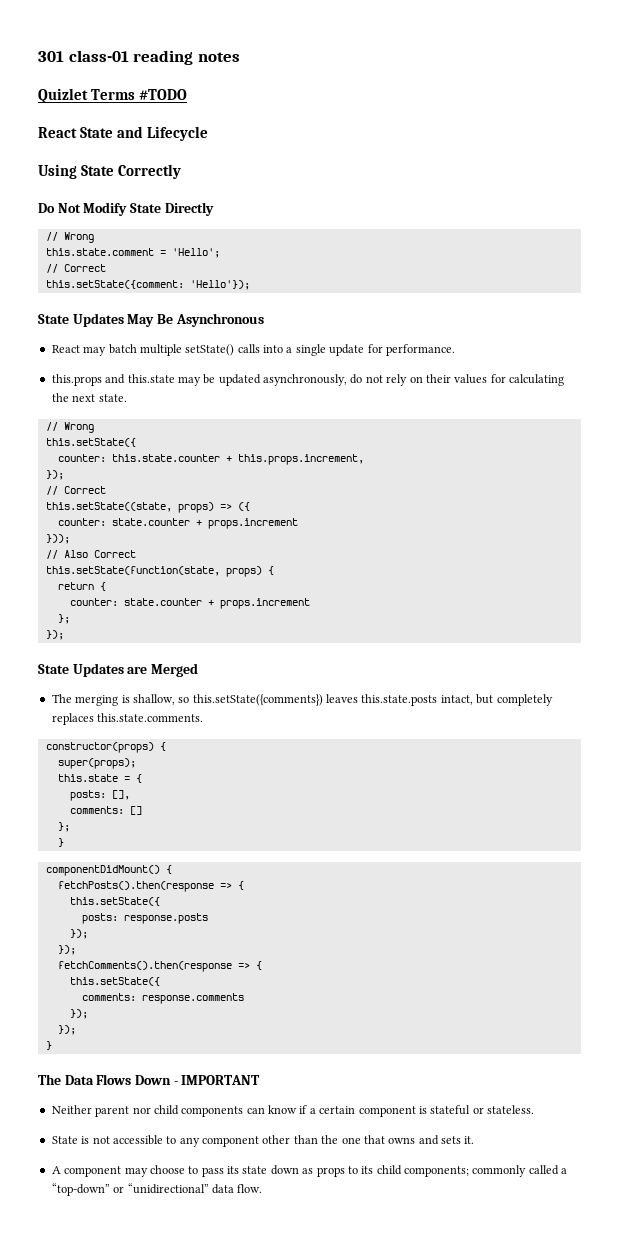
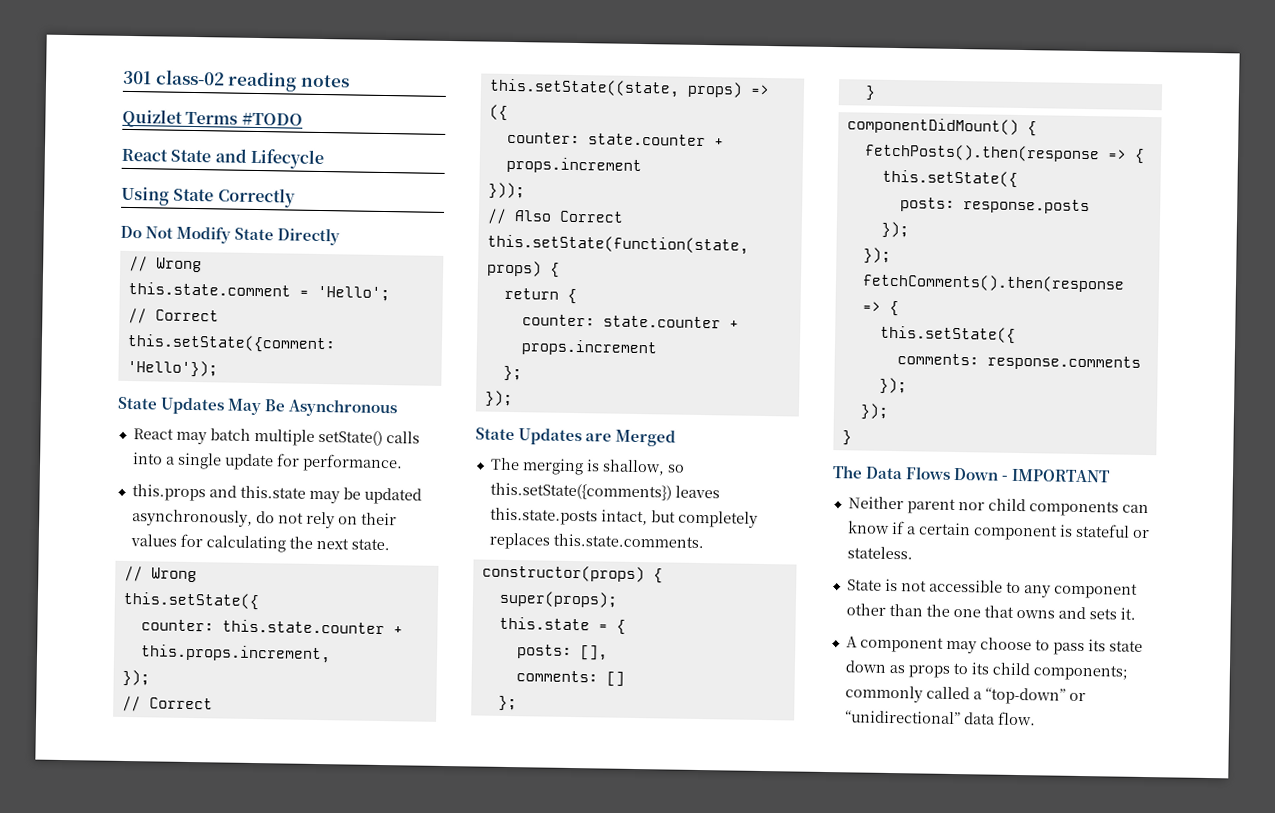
[68,50,129,62] class-01 -> [155,69,225,86] class-02

